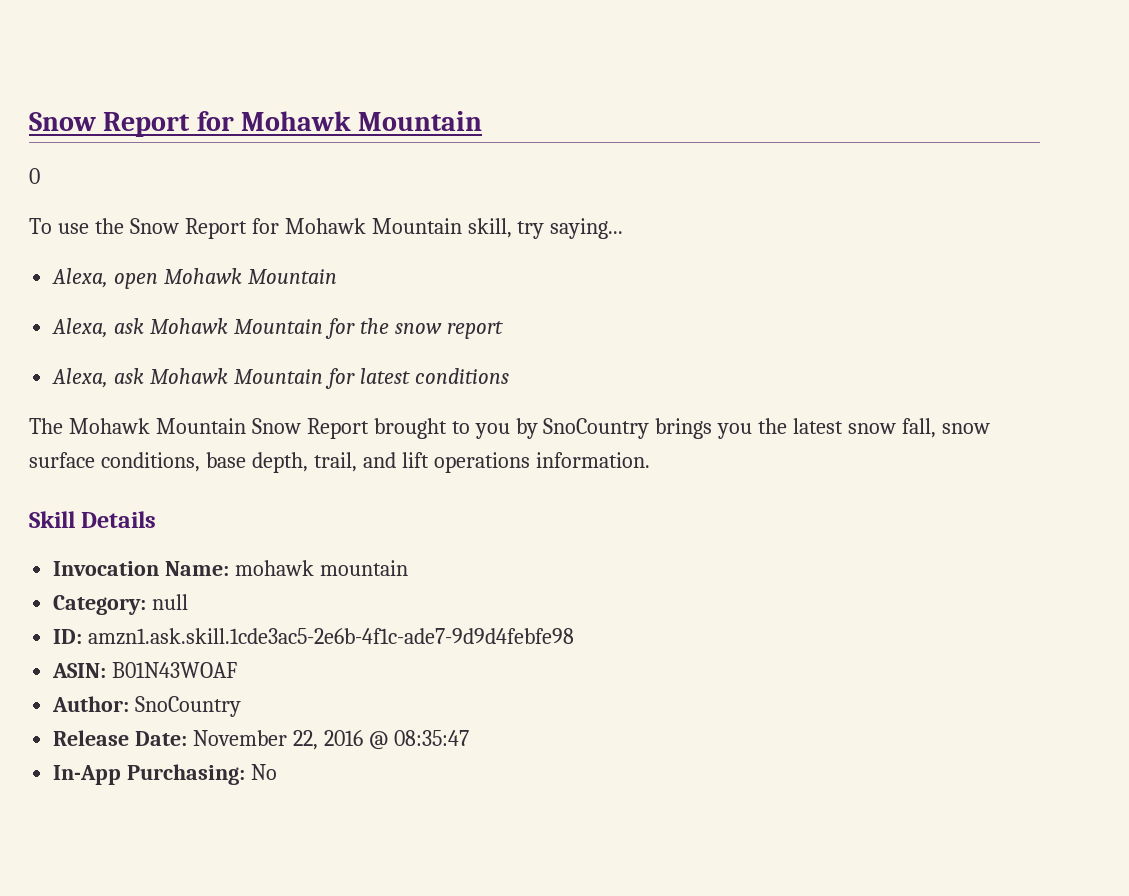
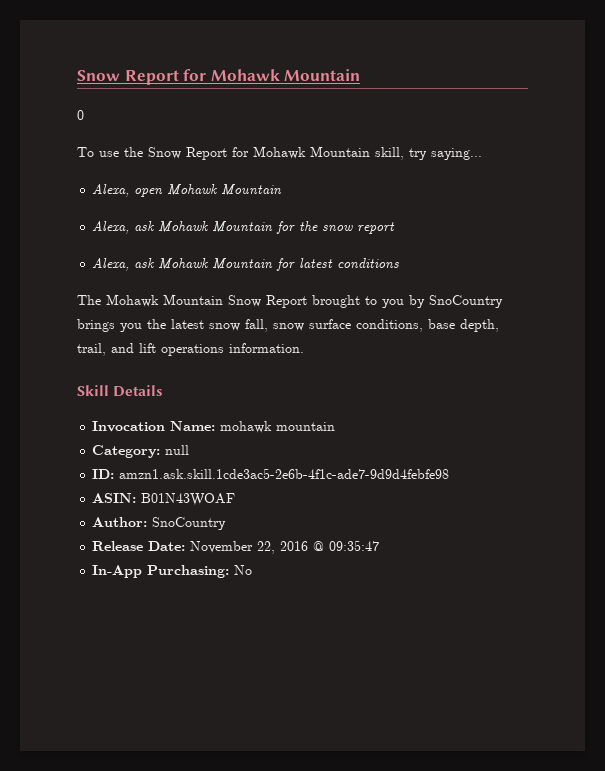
[393,730,469,746] 08:35:47 -> [329,540,380,551] 09:35:47

